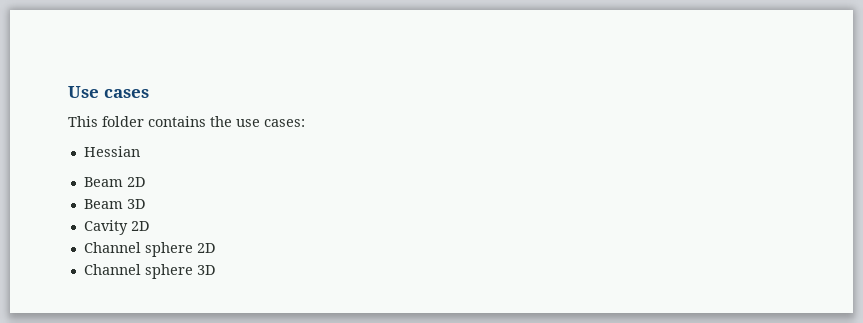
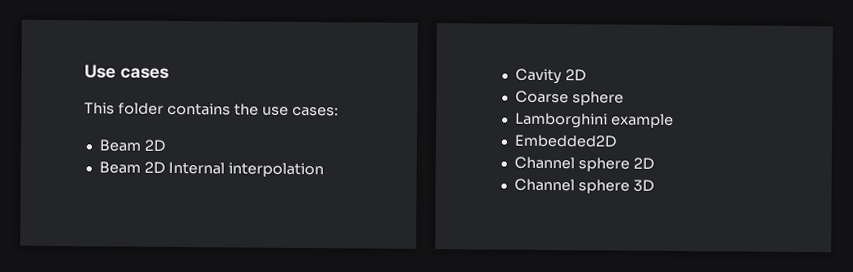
[83,146,140,157] // Hessian -> (339, 111) none
[126,199,146,209] 3D -> [143,161,324,178] 2D Internal interpolation
(150, 226) none -> [514,90,624,106] [514,112,674,129] [513,134,617,148] // Coarse sphere // Lamborghini example // Embedded2D

